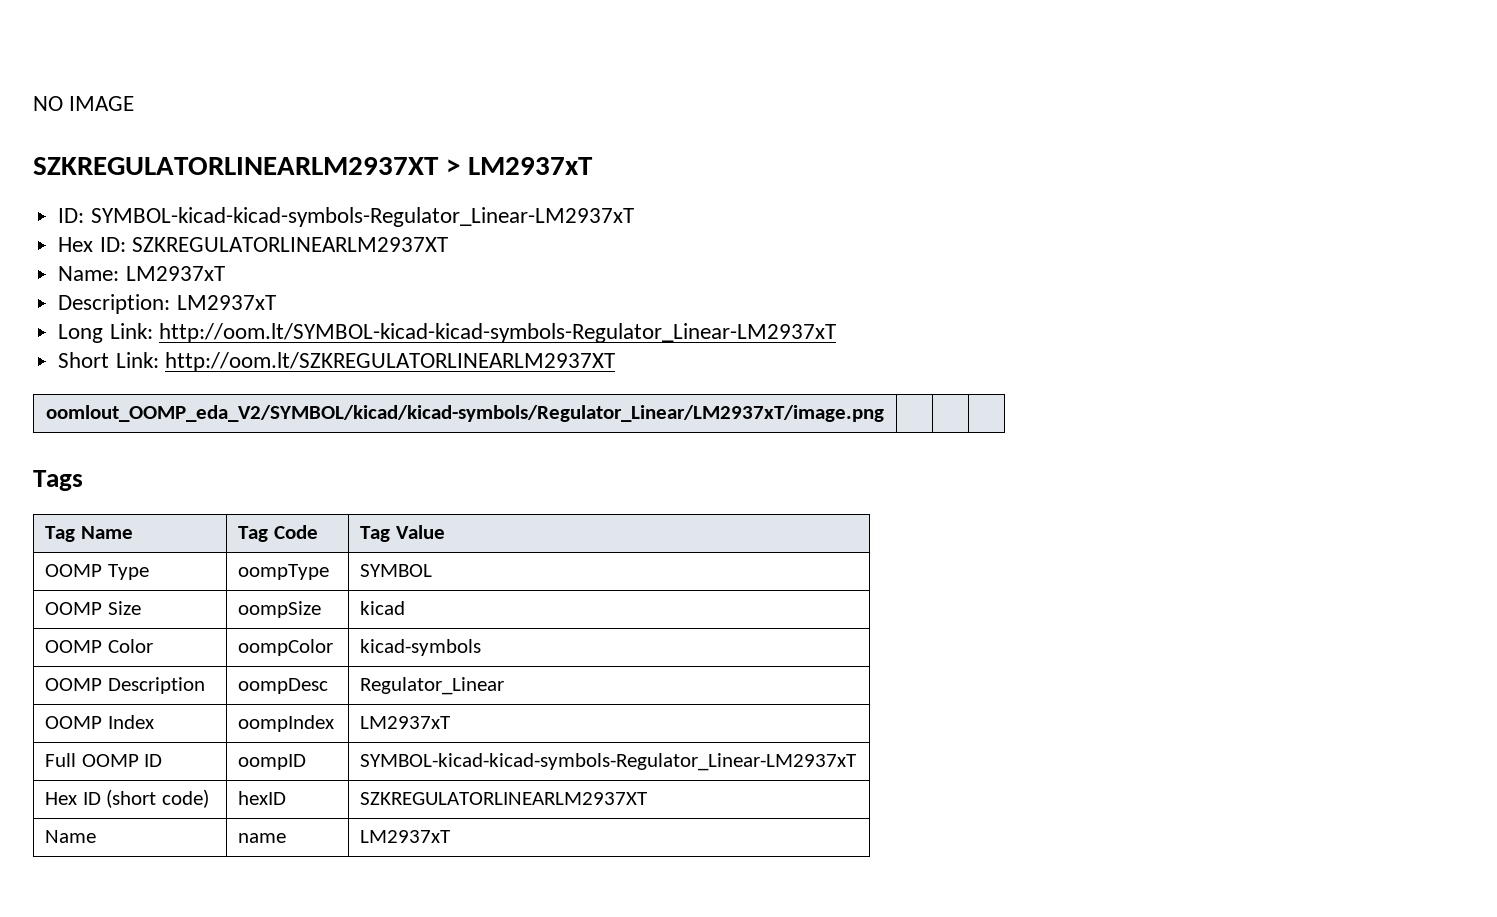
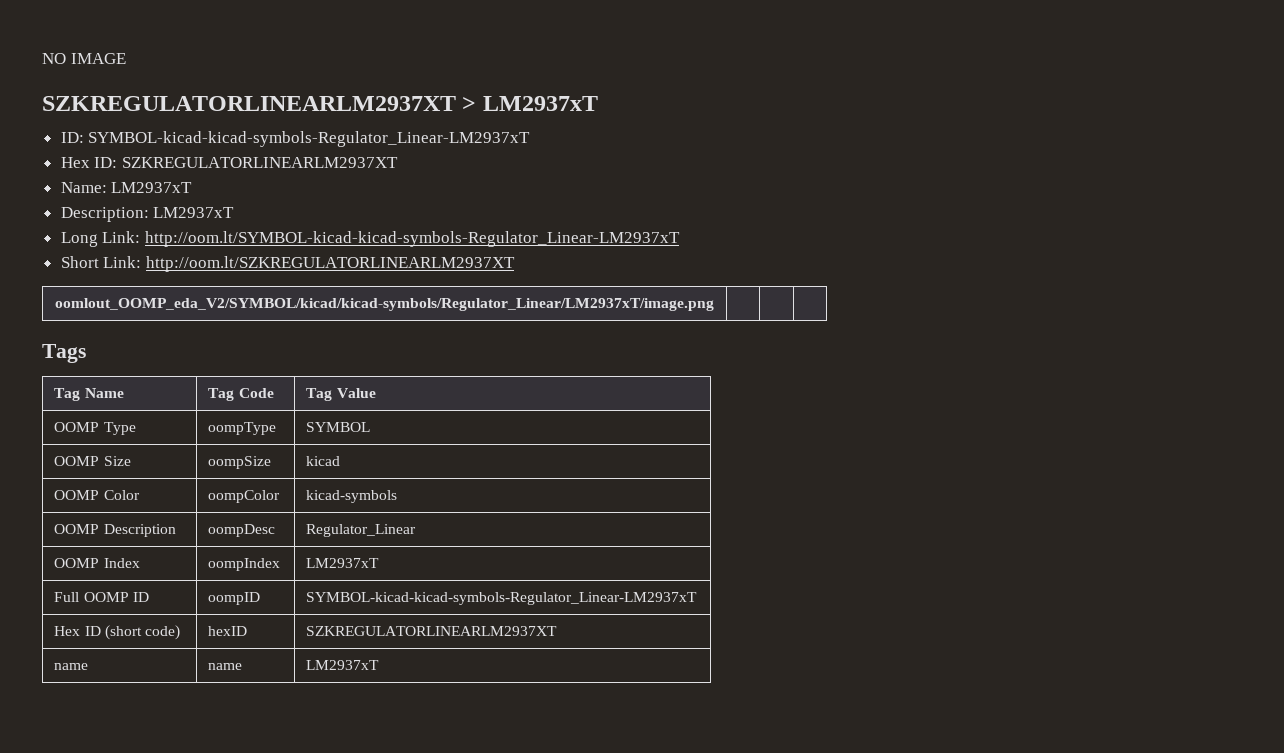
[45,830,97,843] Name -> [54,663,89,670] name

